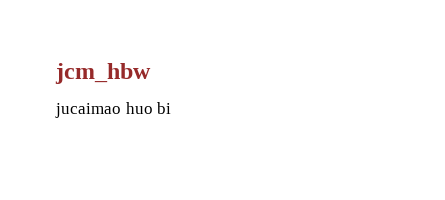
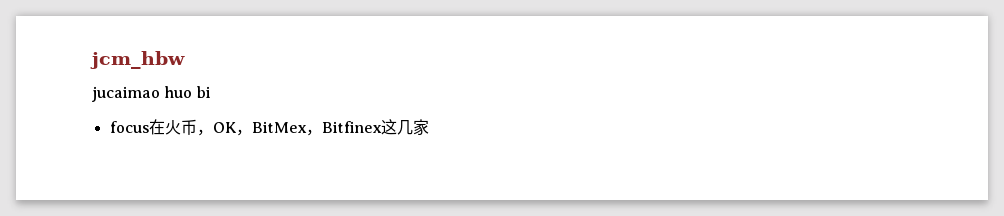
(172, 108) none -> [109,119,429,136] // focus在火币，OK，BitMex，Bitfinex这几家

